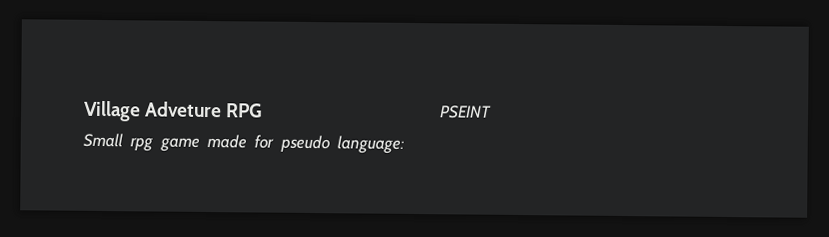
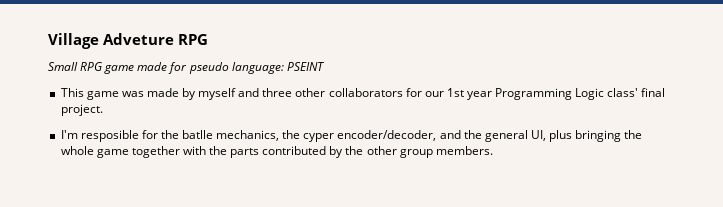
[130,137,154,152] rpg -> [80,62,103,71] RPG
(492, 112) none -> [60,88,666,100] [60,104,103,116] [60,130,643,142] [60,146,493,158] // This game was made by myself and three other collaborators for our 1st year Programming Logic class' final project. // I'm resposible for the batlle mechanics, the cyper encoder/decoder, and the general UI, plus bringing the whole game together with the parts contributed by the other group members.

